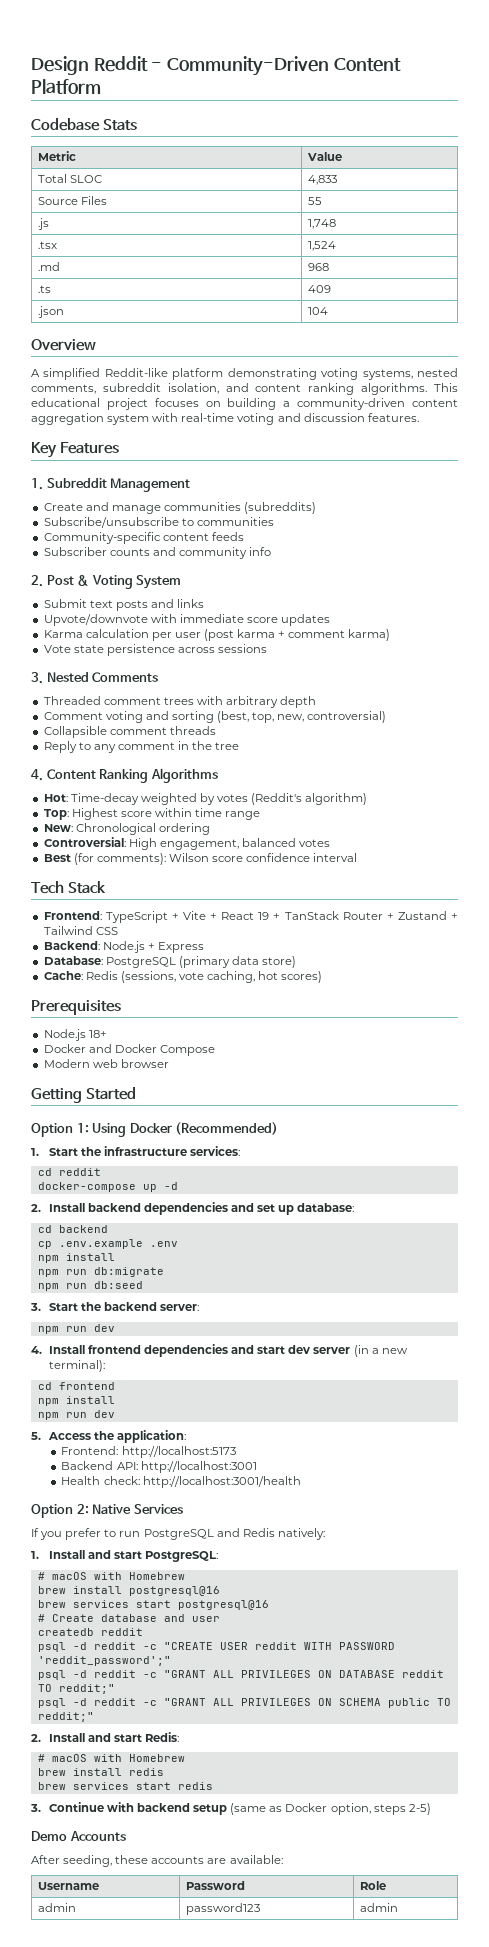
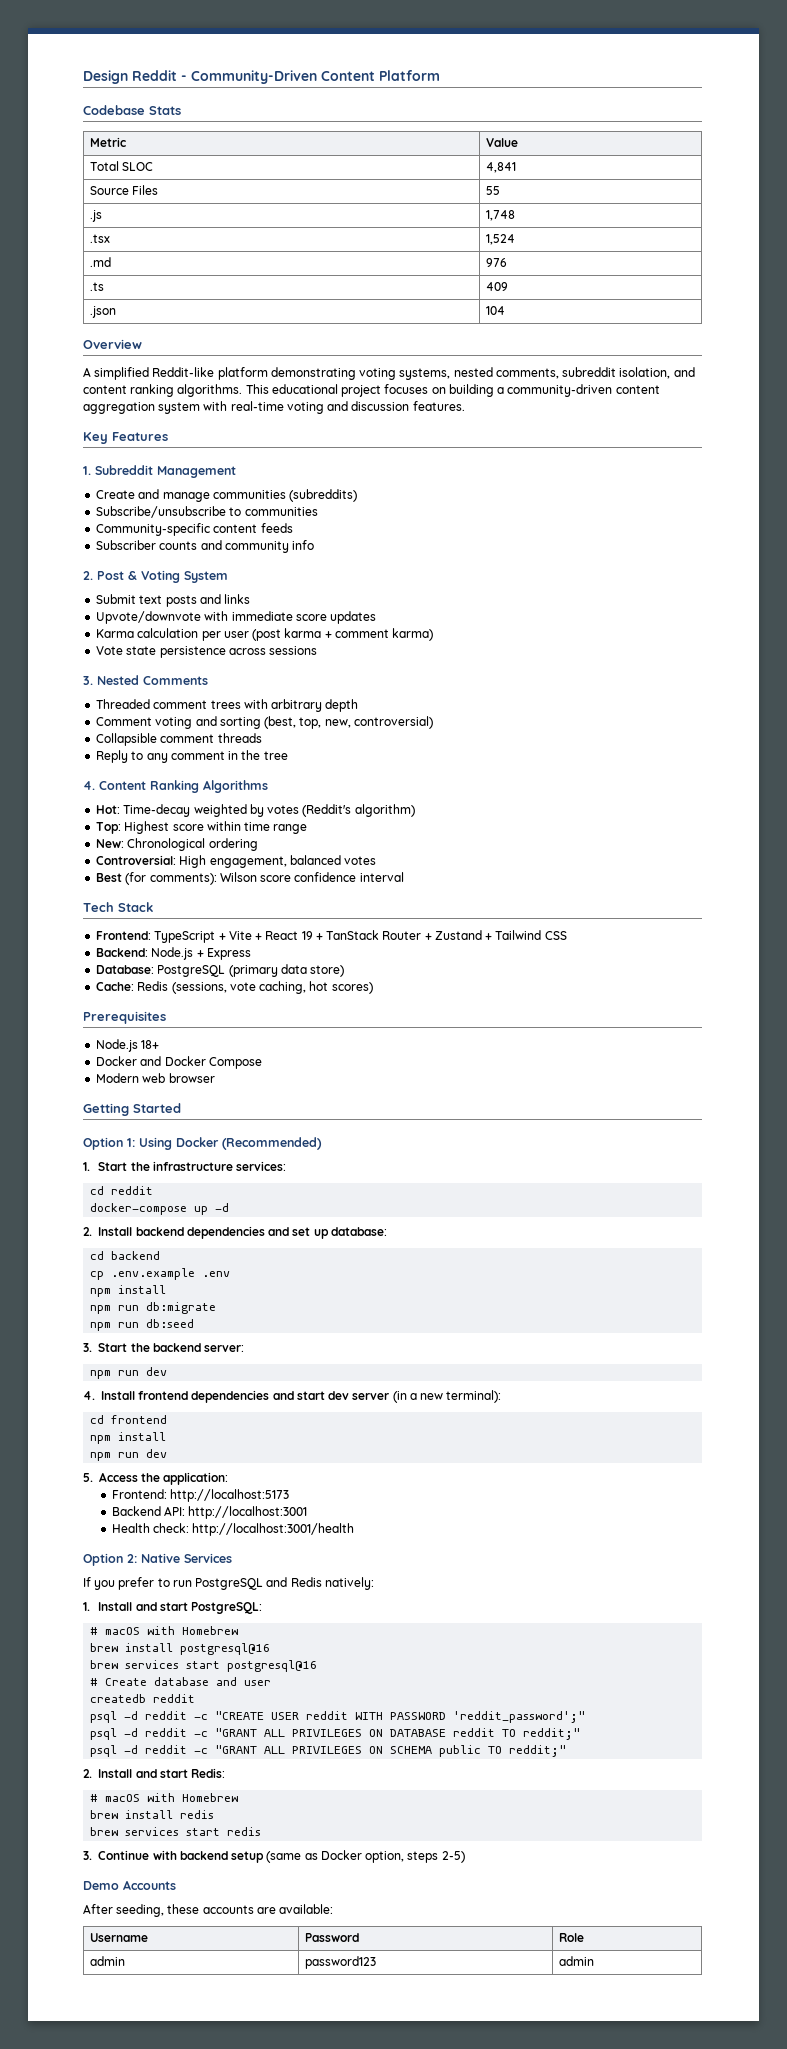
[307,175,337,185] 4,833 -> [486,162,517,173] 4,841
[307,263,329,271] 968 -> [486,258,508,267] 976

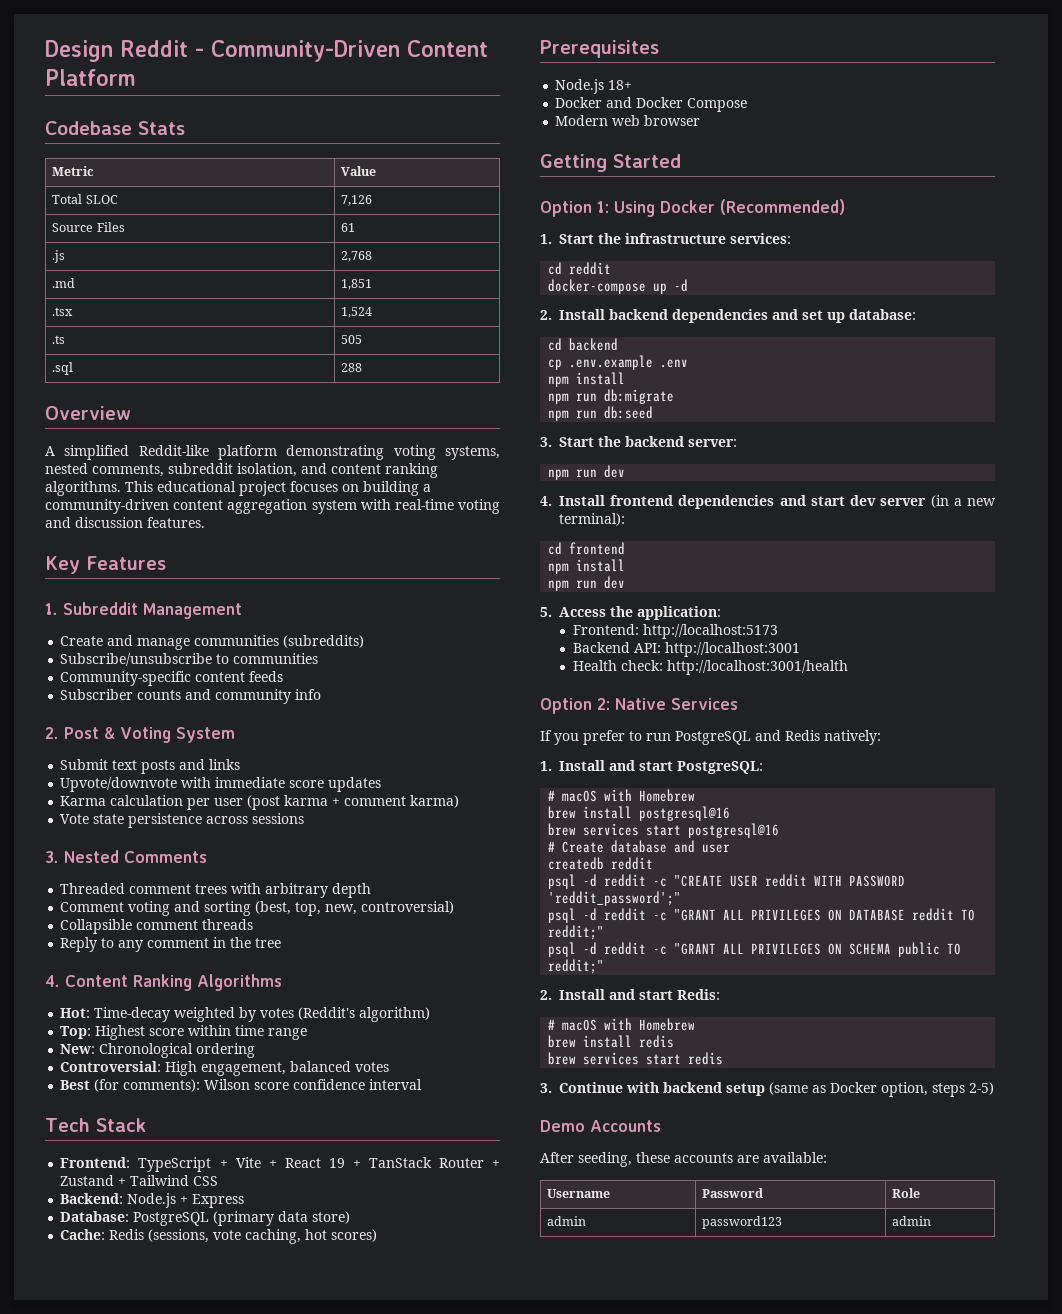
[486,162,517,173] 4,841 -> [341,195,373,206] 7,126
[486,186,501,195] 55 -> [341,223,356,232] 61
[486,210,516,221] 1,748 -> [341,251,373,262] [52,278,76,288] [341,279,373,290] 2,768 // .md | 1,851
[90,257,112,267] [486,258,508,267] // .md | 976 -> (373, 312) none
[486,282,509,291] [90,306,117,318] [486,306,506,315] 409 // .json | 104 -> [341,335,363,344] [52,362,74,375] [341,363,363,372] 505 // .sql | 288

